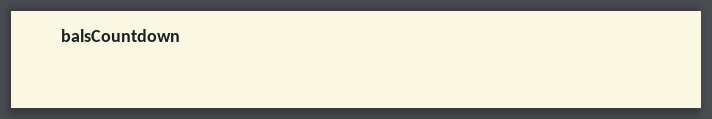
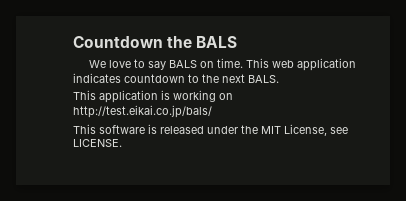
[61,29,180,42] balsCountdown -> [73,36,238,48] [88,58,356,71] [73,73,279,83] [73,90,233,103] [73,105,212,118] [73,124,348,136] [73,139,122,147] Countdown the BALS // We love to say BALS on time. This web application indicates countdown to the next BALS. // This application is working on http://test.eikai.co.jp/bals/ // This software is released under the MIT License, see LICENSE.

